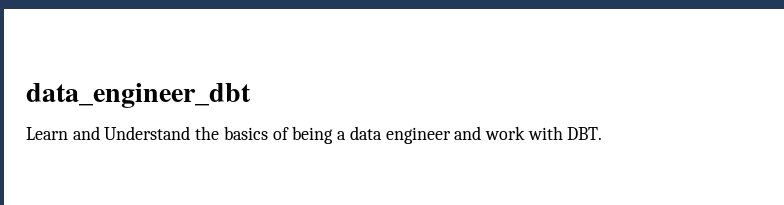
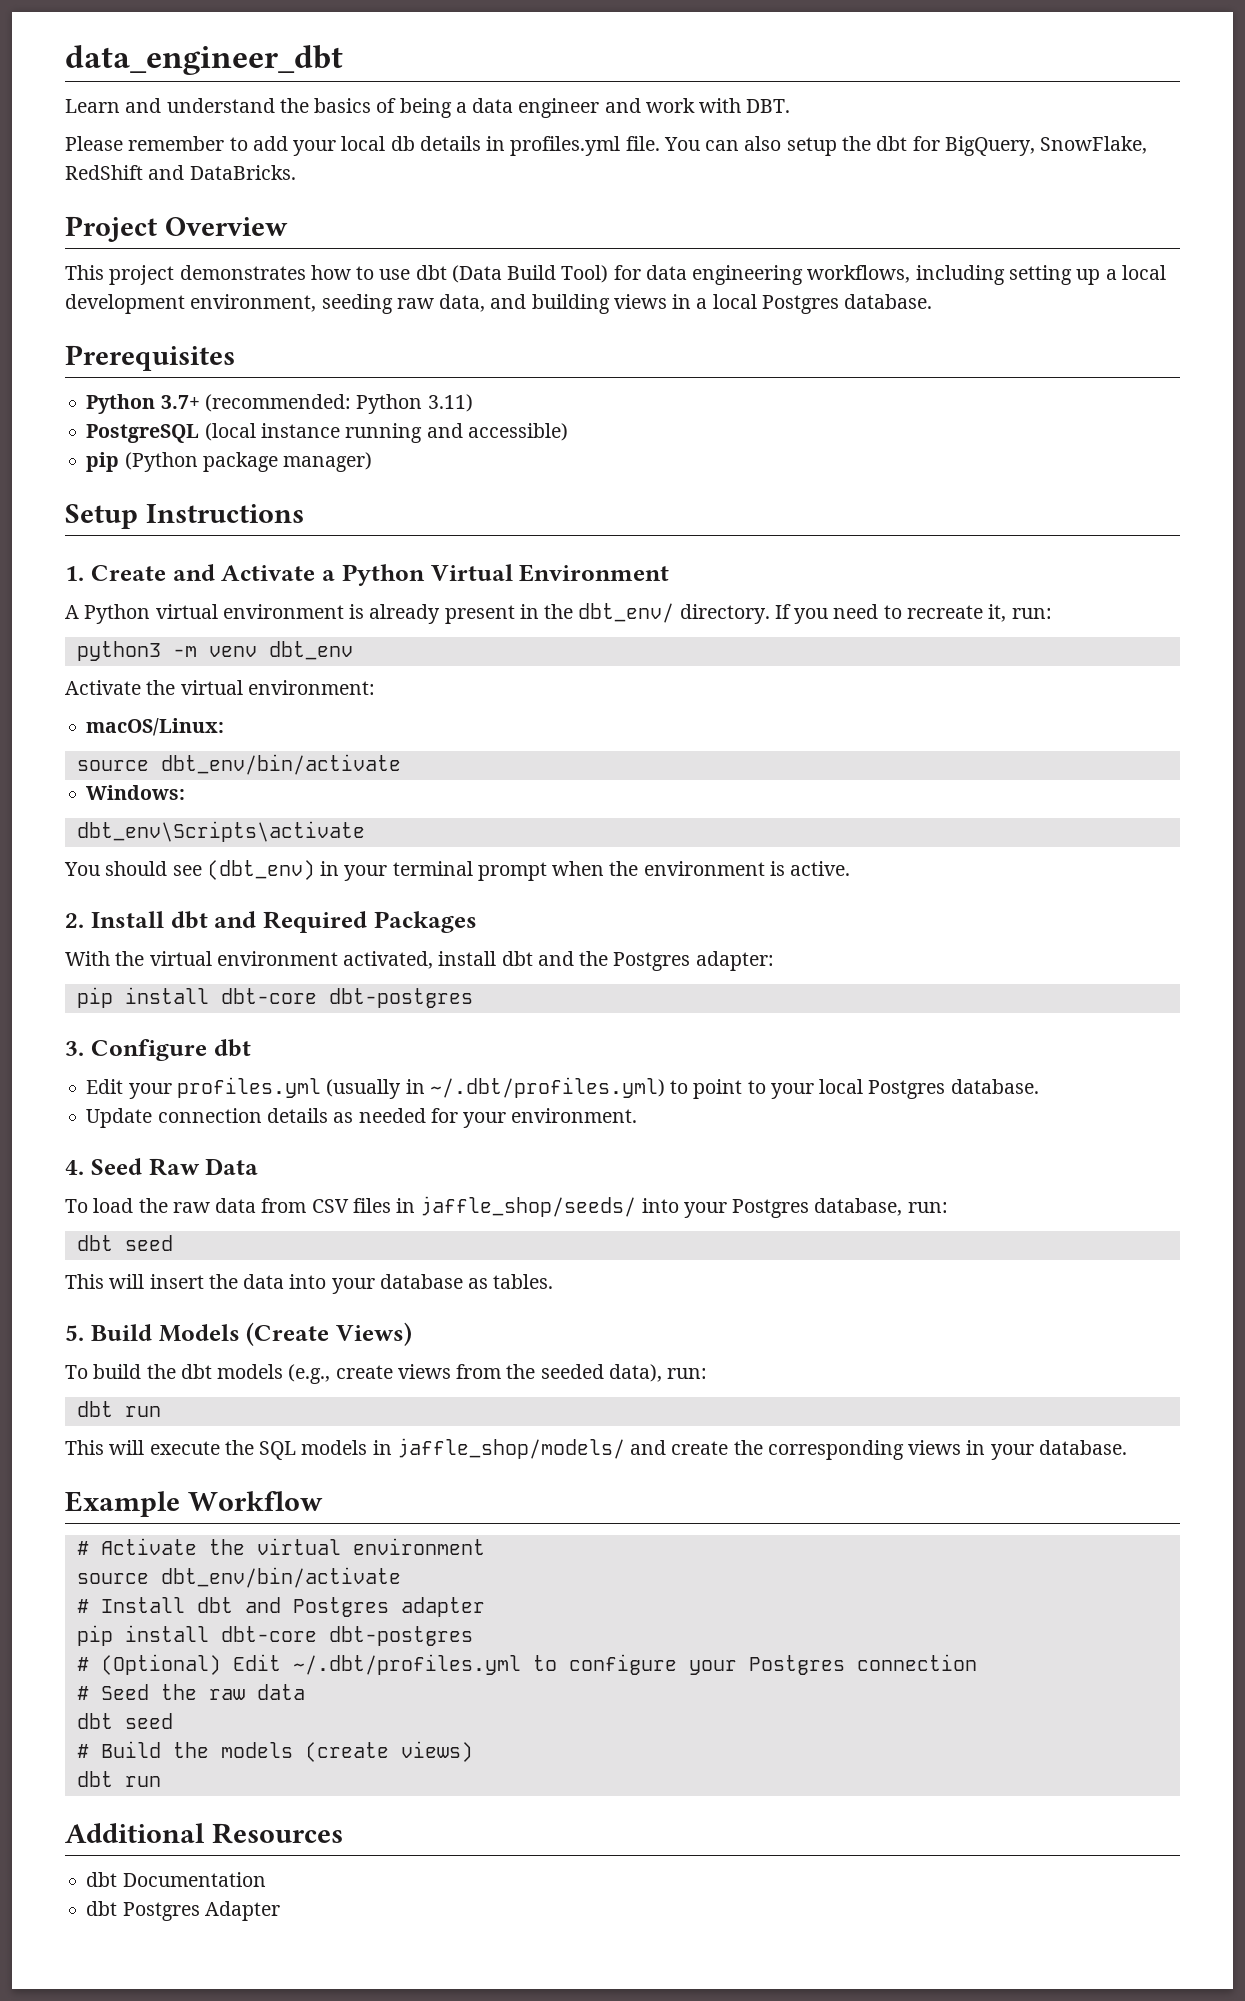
[104,126,191,140] Understand -> [166,98,275,113] understand
(603, 133) none -> [65,136,1148,156] [65,165,296,180] [65,216,288,242] [65,265,1166,285] [65,294,933,314] [65,345,235,371] [86,394,473,414] [86,423,568,443] [86,452,373,472] [65,504,304,529] [65,564,670,586] [65,603,1052,624] [76,641,353,661] [65,680,375,695] [86,718,225,736] [76,754,401,775] [86,785,186,800] [76,821,365,842] [64,860,851,881] [65,911,477,933] [65,951,774,971] [76,987,473,1008] [65,1039,251,1061] [86,1077,1039,1099] [86,1108,638,1128] [65,1158,259,1176] [65,1196,948,1218] [76,1235,173,1251] [65,1274,554,1294] [65,1322,412,1346] [65,1364,708,1384] [76,1401,161,1417] [65,1438,1127,1460] [65,1491,323,1517] [76,1538,485,1555] [76,1567,401,1588] [76,1597,485,1617] [76,1625,473,1646] [76,1654,977,1675] [76,1684,305,1700] [76,1713,173,1729] [76,1741,473,1762] [76,1771,161,1787] [65,1823,343,1844] [86,1872,266,1887] [86,1901,280,1921] // Please remember to add your local db details in profiles.yml file. You can also setup the dbt for BigQuery, SnowFlake, RedShift and DataBricks. // Project Overview // This project demonstrates how to use dbt (Data Build Tool) for data engineering workflows, including setting up a local development environment, seeding raw data, and building views in a local Postgres database. // Prerequisites // Python 3.7+ (recommended: Python 3.11) // PostgreSQL (local instance running and accessible) // pip (Python package manager) // Setup Instructions // 1. Create and Activate a Python Virtual Environment // A Python virtual environment is already present in the dbt_env/ directory. If you need to recreate it, run: // python3 -m venv dbt_env // Activate the virtual environment: // macOS/Linux: // source dbt_env/bin/activate // Windows: // dbt_env\Scripts\activate // You should see (dbt_env) in your terminal prompt when the environment is active. // 2. Install dbt and Required Packages // With the virtual environment activated, install dbt and the Postgres adapter: // pip install dbt-core dbt-postgres // 3. Configure dbt // Edit your profiles.yml (usually in ~/.dbt/profiles.yml) to point to your local Postgres database. // Update connection details as needed for your environment. // 4. Seed Raw Data // To load the raw data from CSV files in jaffle_shop/seeds/ into your Postgres database, run: // dbt seed // This will insert the data into your database as tables. // 5. Build Models (Create Views) // To build the dbt models (e.g., create views from the seeded data), run: // dbt run // This will execute the SQL models in jaffle_shop/models/ and create the corresponding views in your database. // Example Workflow // # Activate the virtual environment // source dbt_env/bin/activate // # Install dbt and Postgres adapter // pip install dbt-core dbt-postgres // # (Optional) Edit ~/.dbt/profiles.yml to configure your Postgres connection // # Seed the raw data // dbt seed // # Build the models (create views) // dbt run // Additional Resources // dbt Documentation // dbt Postgres Adapter

